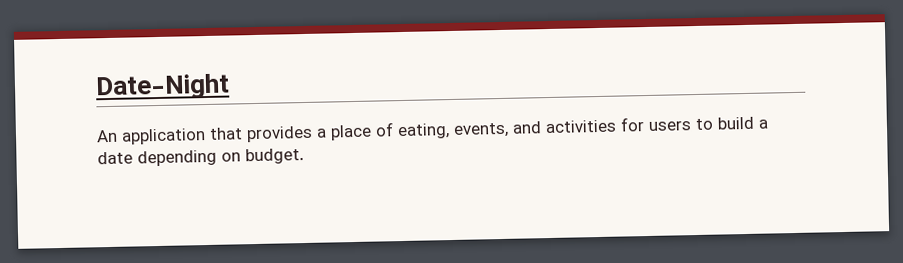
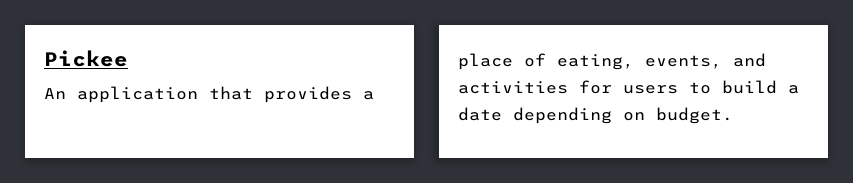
[95,73,230,101] Date-Night -> [44,50,128,67] Pickee

